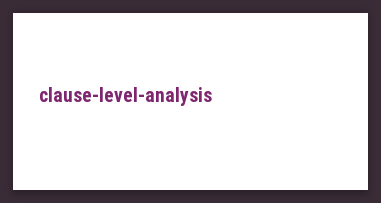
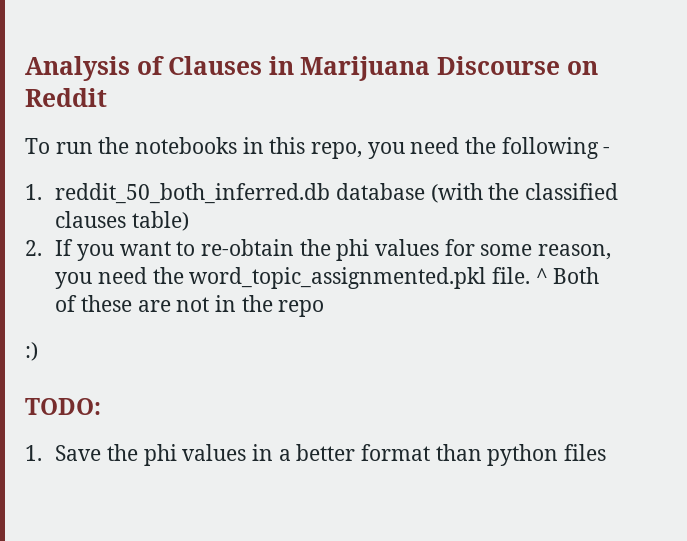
[39,87,212,106] clause-level-analysis -> [25,56,598,81] [25,88,107,107] [25,137,611,159] [25,183,618,204] [55,211,189,231] [25,239,611,261] [55,267,600,289] [55,295,325,317] [25,342,38,361] [25,398,101,415] [25,444,606,466] Analysis of Clauses in Marijuana Discourse on Reddit // To run the notebooks in this repo, you need the following - // 1. reddit_50_both_inferred.db database (with the classified clauses table) // 2. If you want to re-obtain the phi values for some reason, you need the word_topic_assignmented.pkl file. ^ Both of these are not in the repo // :) // TODO: // 1. Save the phi values in a better format than python files

